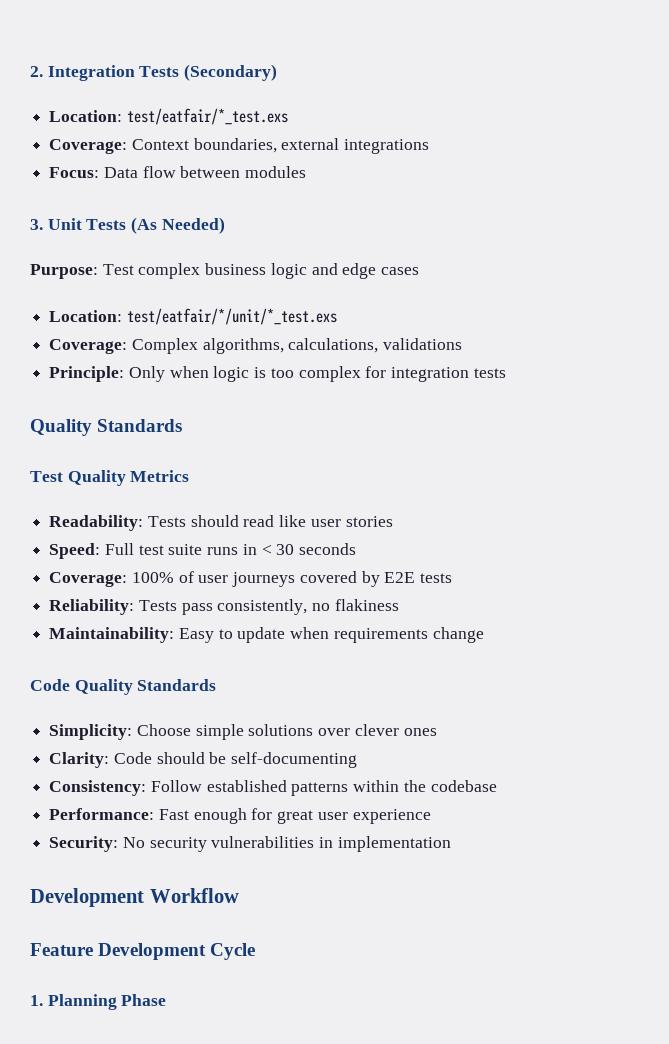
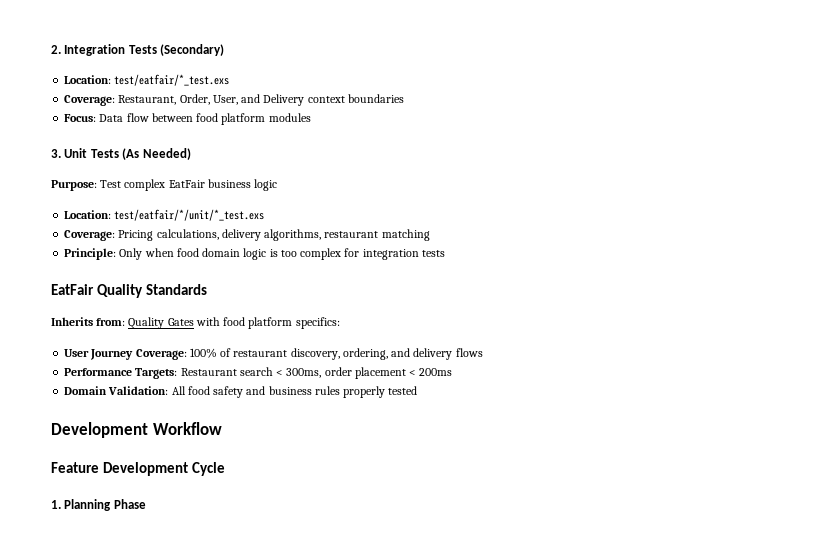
[131,138,430,154] Context boundaries, external integrations -> [118,94,404,106] Restaurant, Order, User, and Delivery context boundaries
(241, 172) none -> [196,113,266,125] food platform
(201, 271) none -> [168,180,205,188] EatFair
[311,263,420,279] and edge cases -> (278, 185) none
[131,338,463,354] Complex algorithms, calculations, validations -> [118,229,430,241] Pricing calculations, delivery algorithms, restaurant matching
(209, 372) none -> [176,248,241,257] food domain
[30,419,183,436] [30,470,190,486] [49,515,393,531] [49,543,357,559] [49,571,453,587] [49,599,399,615] [49,627,484,643] [30,679,217,695] [49,724,437,740] [49,752,358,768] [49,780,497,796] [49,808,431,824] [49,836,451,852] Quality Standards // Test Quality Metrics // Readability: Tests should read like user stories // Speed: Full test suite runs in < 30 seconds // Coverage: 100% of user journeys covered by E2E tests // Reliability: Tests pass consistently, no flakiness // Maintainability: Easy to update when requirements change // Code Quality Standards // Simplicity: Choose simple solutions over clever ones // Clarity: Code should be self-documenting // Consistency: Follow established patterns within the codebase // Performance: Fast enough for great user experience // Security: No security vulnerabilities in implementation -> [51,284,207,298] [51,317,340,329] [64,348,483,360] [64,367,453,379] [64,386,418,398] EatFair Quality Standards // Inherits from: Quality Gates with food platform specifics: // User Journey Coverage: 100% of restaurant discovery, ordering, and delivery flows // Performance Targets: Restaurant search < 300ms, order placement < 200ms // Domain Validation: All food safety and business rules properly tested

